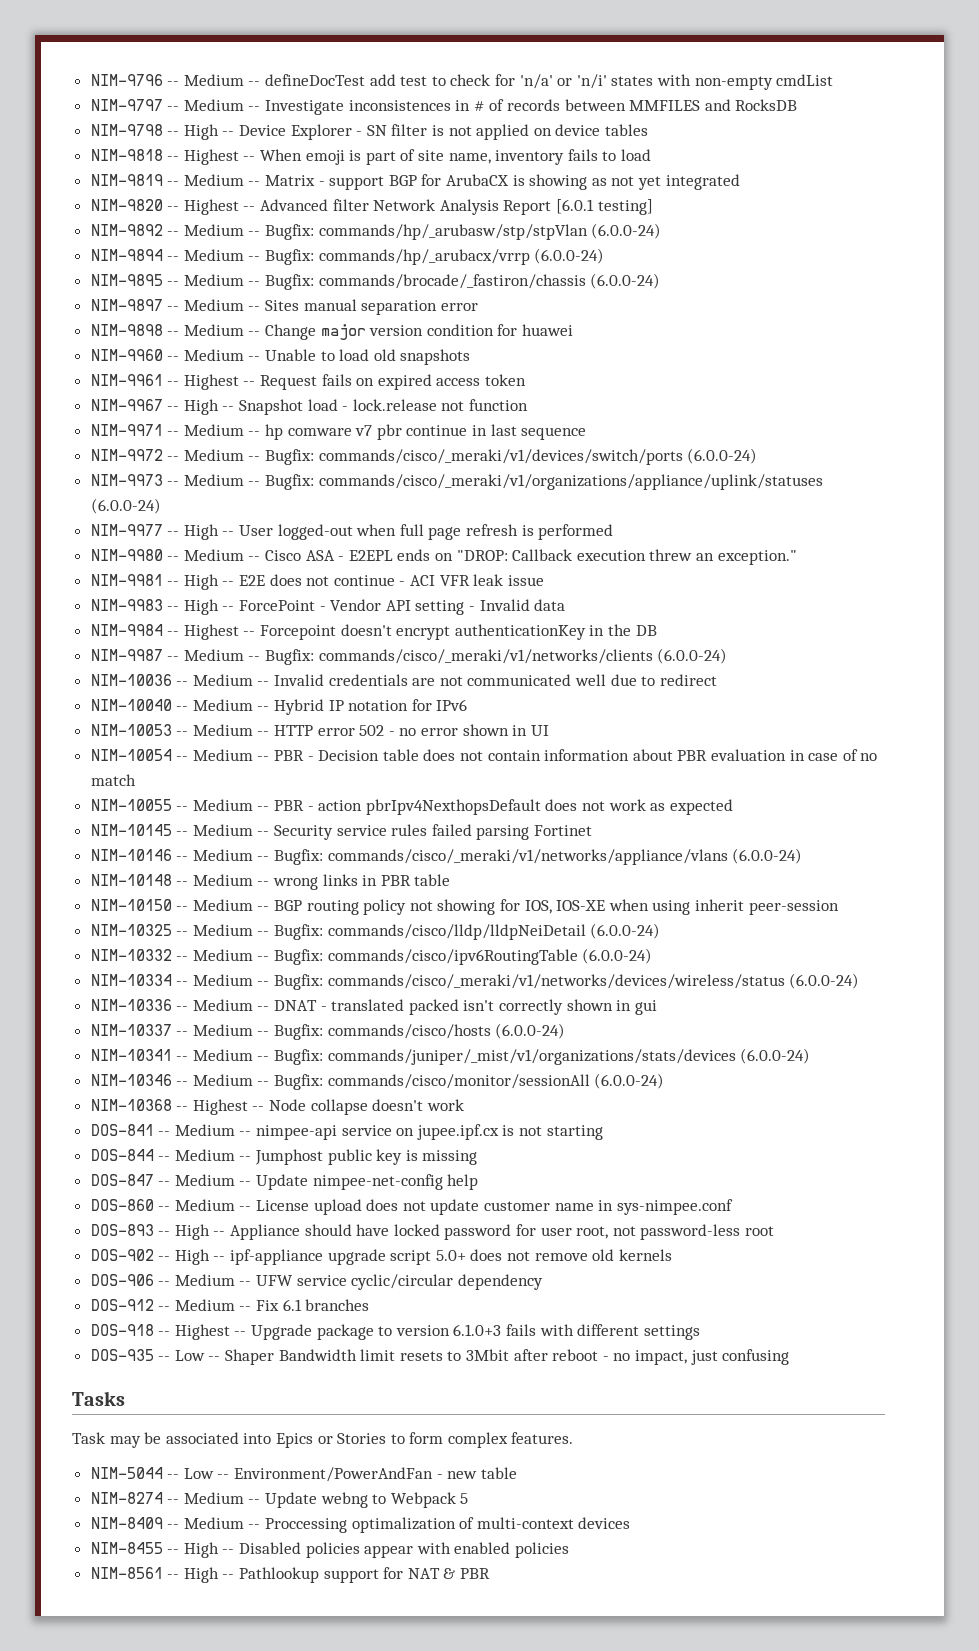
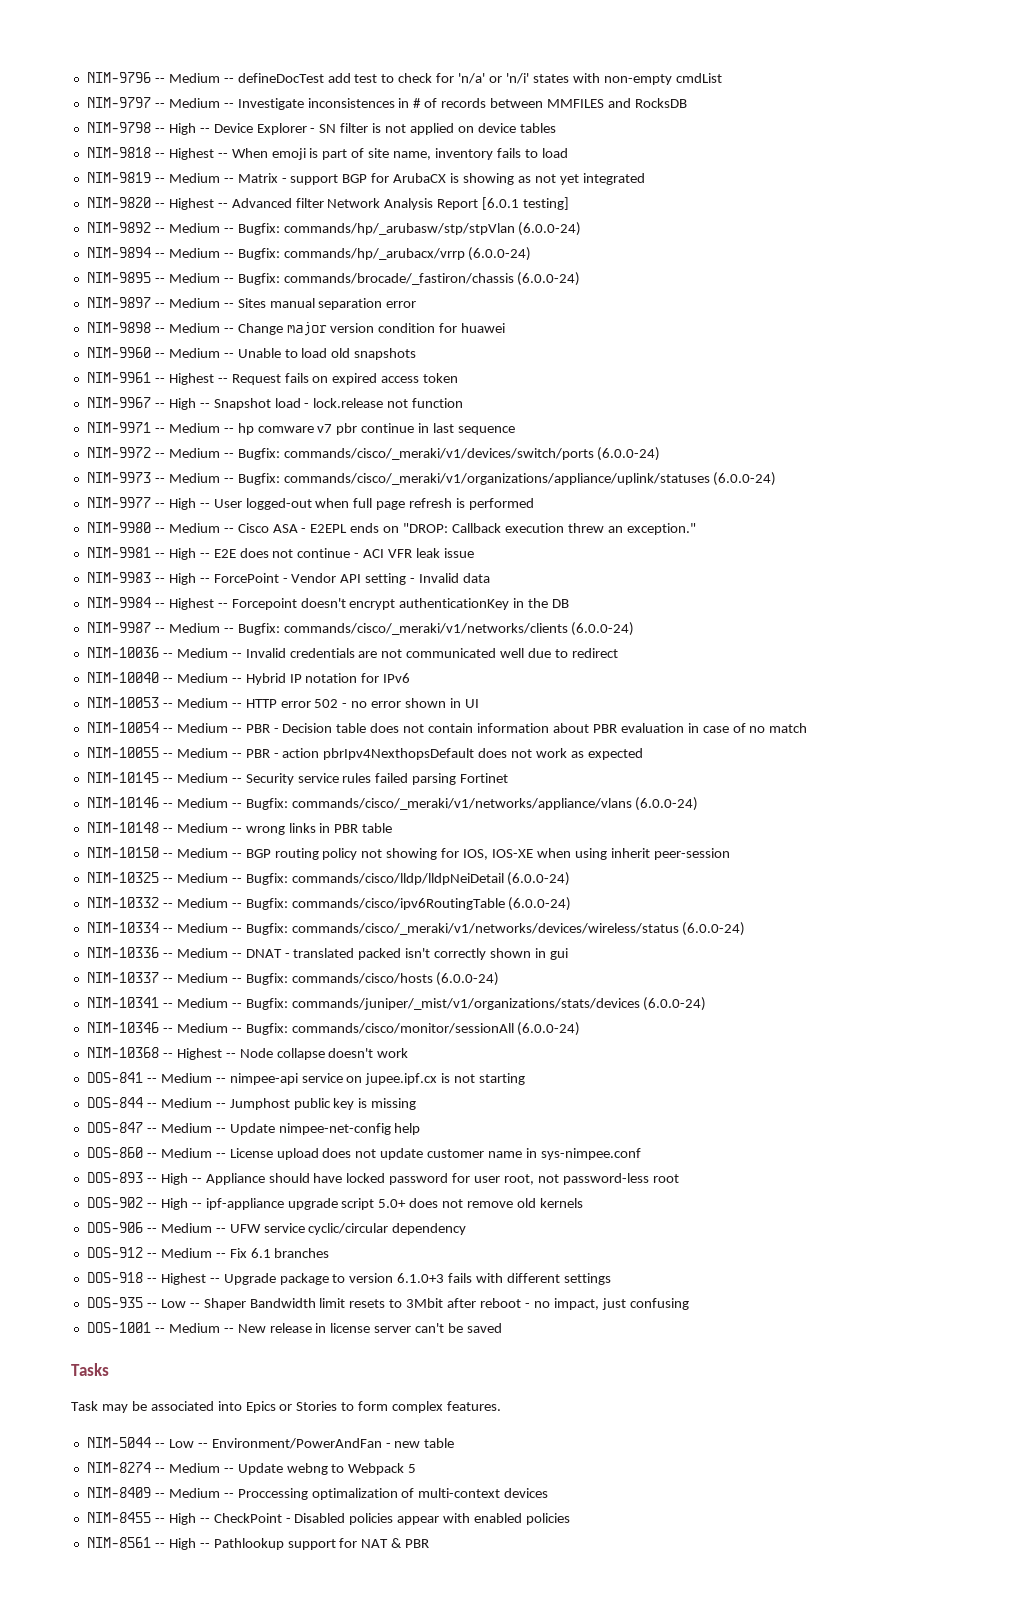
(790, 1357) none -> [86,1322,503,1333] // DOS-1001 -- Medium -- New release in license server can't be saved
(235, 1551) none -> [213,1513,291,1523] CheckPoint -

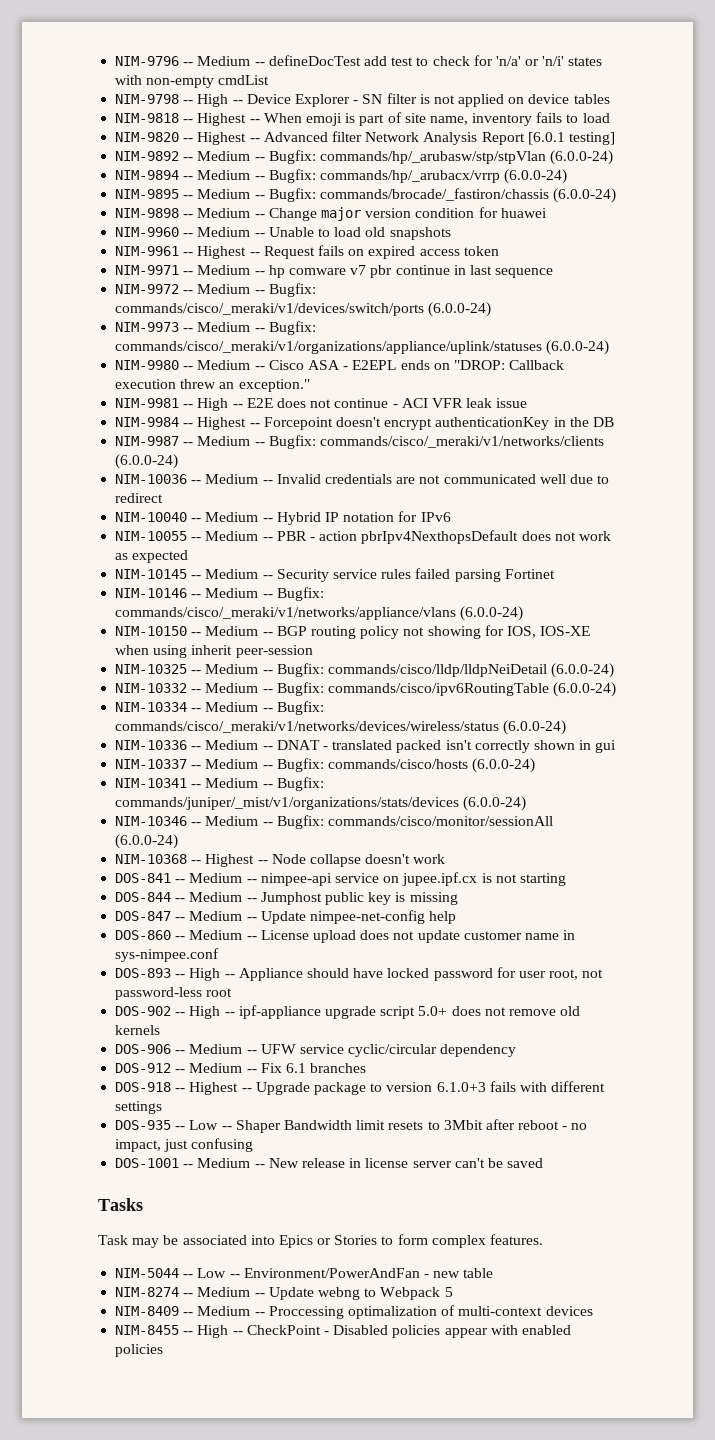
[86,97,687,110] // NIM-9797 -- Medium -- Investigate inconsistences in # of records between MMFILES and RocksDB -> (270, 80) none
[86,172,645,185] // NIM-9819 -- Medium -- Matrix - support BGP for ArubaCX is showing as not yet integrated -> (610, 118) none
[86,297,417,310] // NIM-9897 -- Medium -- Sites manual separation error -> (617, 195) none
[86,397,464,410] // NIM-9967 -- High -- Snapshot load - lock.release not function -> (499, 251) none
[86,497,535,510] // NIM-9977 -- High -- User logged-out when full page refresh is performed -> (610, 347) none
[86,572,491,585] // NIM-9983 -- High -- ForcePoint - Vendor API setting - Invalid data -> (528, 403) none
[86,697,479,708] [86,722,808,733] // NIM-10053 -- Medium -- HTTP error 502 - no error shown in UI // NIM-10054 -- Medium -- PBR - Decision table does not contain information about PBR evaluation in case of no match -> (451, 517) none
[86,822,393,835] // NIM-10148 -- Medium -- wrong links in PBR table -> (524, 613) none
[86,1537,430,1550] // NIM-8561 -- High -- Pathlookup support for NAT & PBR -> (164, 1350) none

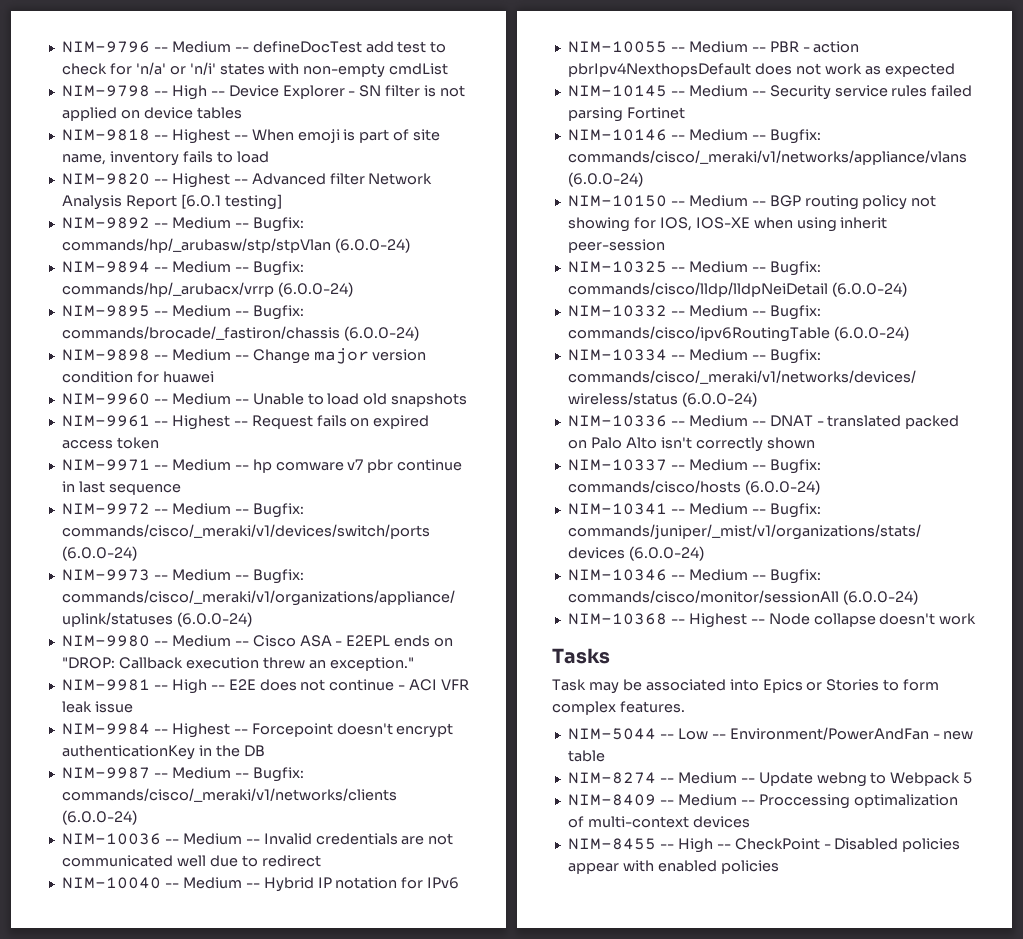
(442, 746) none -> [567,437,657,449] on Palo Alto
[579,740,617,753] in gui -> (815, 443) none
[115,872,566,886] [115,892,458,905] [115,910,457,924] [115,930,576,943] [115,948,220,962] [115,967,604,981] [115,987,233,1000] [115,1005,581,1019] [115,1025,161,1035] [115,1044,517,1057] [115,1063,367,1073] [115,1081,606,1095] [115,1101,163,1114] [115,1119,588,1133] [115,1138,254,1152] [115,1158,544,1168] // DOS-841 -- Medium -- nimpee-api service on jupee.ipf.cx is not starting // DOS-844 -- Medium -- Jumphost public key is missing // DOS-847 -- Medium -- Update nimpee-net-config help // DOS-860 -- Medium -- License upload does not update customer name in sys-nimpee.conf // DOS-893 -- High -- Appliance should have locked password for user root, not password-less root // DOS-902 -- High -- ipf-appliance upgrade script 5.0+ does not remove old kernels // DOS-906 -- Medium -- UFW service cyclic/circular dependency // DOS-912 -- Medium -- Fix 6.1 branches // DOS-918 -- Highest -- Upgrade package to version 6.1.0+3 fails with different settings // DOS-935 -- Low -- Shaper Bandwidth limit resets to 3Mbit after reboot - no impact, just confusing // DOS-1001 -- Medium -- New release in license server can't be saved -> (977, 619) none

